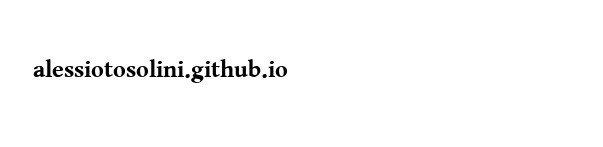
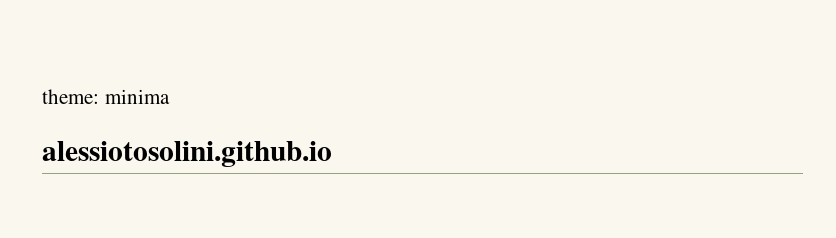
(33, 71) none -> [42,89,170,104] theme: minima //

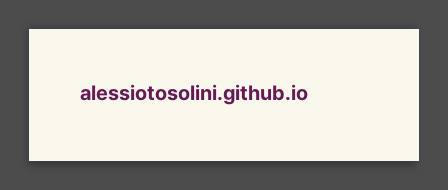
[42,89,170,104] theme: minima // -> (80, 94) none

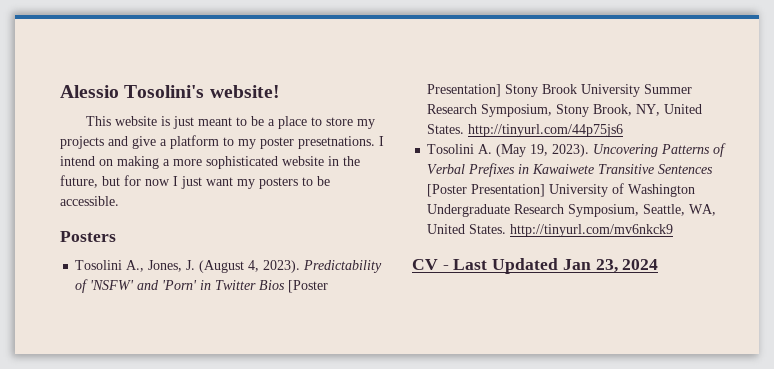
[80,84,308,105] alessiotosolini.github.io -> [60,85,280,98] [85,116,375,129] [60,135,384,149] [60,156,360,169] [60,175,330,189] [60,196,119,206] [60,231,116,242] [75,260,383,273] [75,279,329,293] [427,84,693,97] [427,104,703,117] [427,124,624,137] [427,143,727,157] [427,163,714,177] [427,183,696,197] [427,204,717,217] [427,224,674,237] [412,258,659,274] Alessio Tosolini's website! // This website is just meant to be a place to store my projects and give a platform to my poster presetnations. I intend on making a more sophisticated website in the future, but for now I just want my posters to be accessible. // Posters // Tosolini A., Jones, J. (August 4, 2023). Predictability of 'NSFW' and 'Porn' in Twitter Bios [Poster Presentation] Stony Brook University Summer Research Symposium, Stony Brook, NY, United States. http://tinyurl.com/44p75js6 // Tosolini A. (May 19, 2023). Uncovering Patterns of Verbal Prefixes in Kawaiwete Transitive Sentences [Poster Presentation] University of Washington Undergraduate Research Symposium, Seattle, WA, United States. http://tinyurl.com/mv6nkck9 // CV - Last Updated Jan 23, 2024

